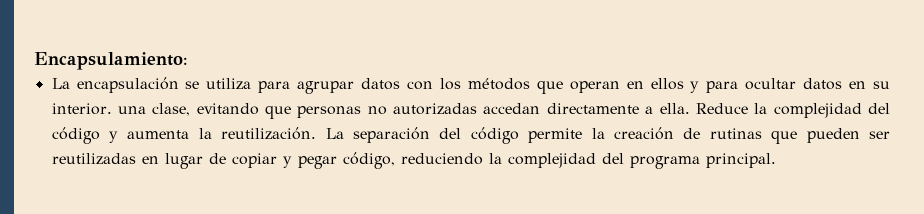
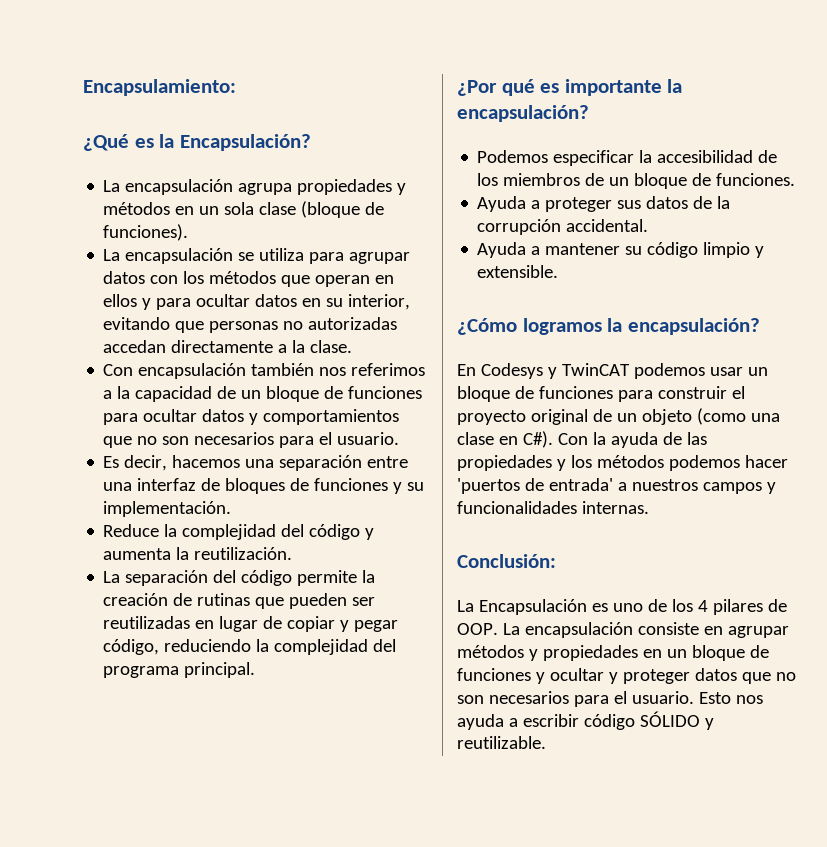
(188, 61) none -> [83,134,311,151] [103,179,407,195] [103,201,385,218] [103,224,189,241] // ¿Qué es la Encapsulación? // La encapsulación agrupa propiedades y métodos en un sola clase (bloque de funciones).
[51,103,191,116] interior. una clase, -> [348,294,411,310] interior,
[659,103,690,114] ella. -> [292,340,353,353] [103,363,426,379] [103,386,423,402] [103,409,400,425] [103,432,400,448] [103,455,409,471] [103,478,425,494] [103,501,232,517] la clase. // Con encapsulación también nos referimos a la capacidad de un bloque de funciones para ocultar datos y comportamientos que no son necesarios para el usuario. // Es decir, hacemos una separación entre una interfaz de bloques de funciones y su implementación. //
(317, 133) none -> (293, 553) //
(776, 160) none -> [457,79,683,96] [457,105,589,122] [477,150,778,166] [477,173,796,189] [477,196,731,212] [477,219,649,235] [477,242,765,258] [477,265,559,278] [457,318,760,335] [457,363,768,379] [457,386,745,402] [457,408,780,425] [457,431,707,448] [457,455,788,471] [457,478,776,494] [457,501,649,514] [457,554,556,568] [457,599,787,615] [457,622,789,638] [457,645,769,661] [457,668,796,684] [457,691,763,707] [457,711,714,730] [457,736,546,749] // ¿Por qué es importante la encapsulación? // Podemos especificar la accesibilidad de los miembros de un bloque de funciones. // Ayuda a proteger sus datos de la corrupción accidental. // Ayuda a mantener su código limpio y extensible. // ¿Cómo logramos la encapsulación? // En Codesys y TwinCAT podemos usar un bloque de funciones para construir el proyecto original de un objeto (como una clase en C#). Con la ayuda de las propiedades y los métodos podemos hacer 'puertos de entrada' a nuestros campos y funcionalidades internas. // Conclusión: // La Encapsulación es uno de los 4 pilares de OOP. La encapsulación consiste en agrupar métodos y propiedades en un bloque de funciones y ocultar y proteger datos que no son necesarios para el usuario. Esto nos ayuda a escribir código SÓLIDO y reutilizable.

